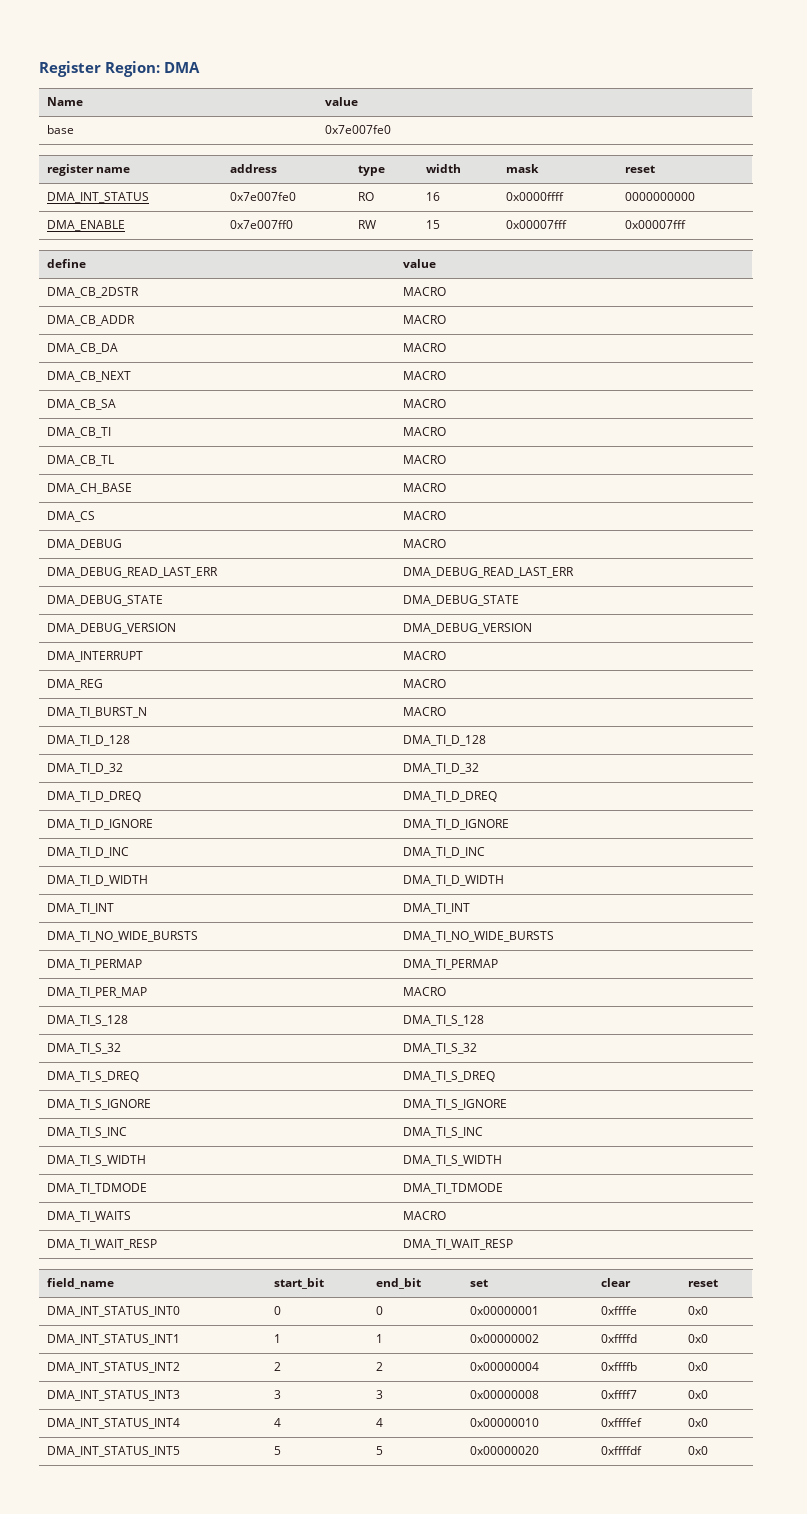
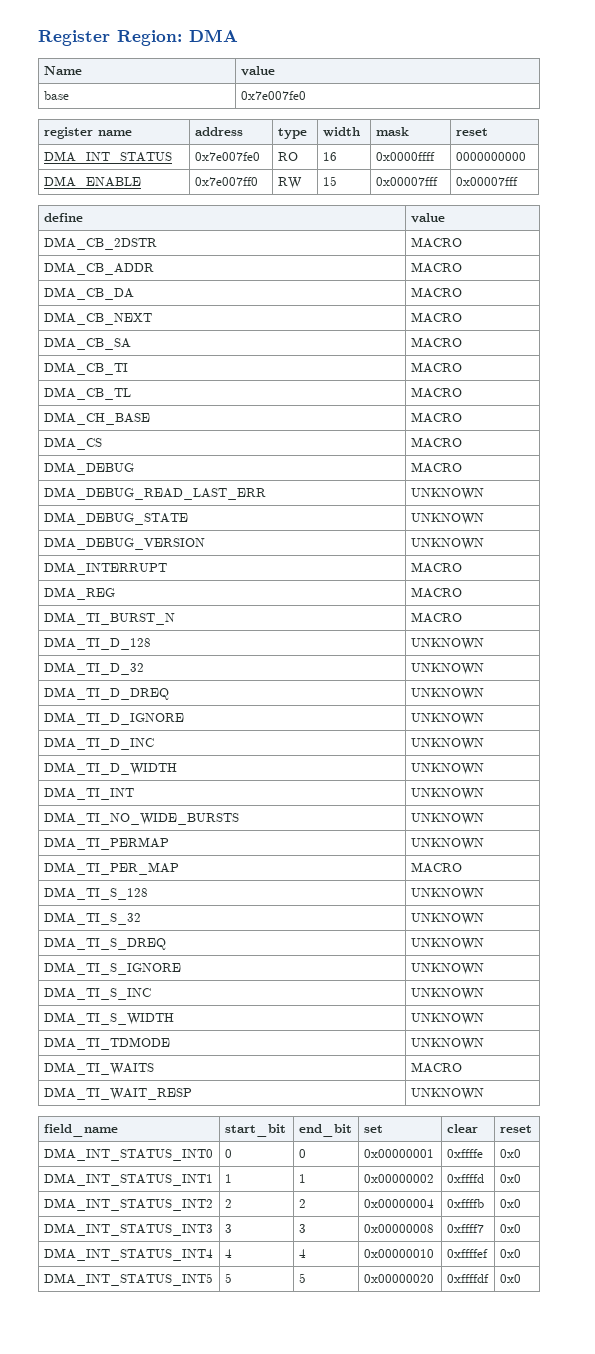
[403,567,575,578] DMA_DEBUG_READ_LAST_ERR -> [410,488,484,500] UNKNOWN
[403,595,520,606] DMA_DEBUG_STATE -> [410,513,484,525] UNKNOWN
[403,623,533,634] DMA_DEBUG_VERSION -> [410,538,484,550] UNKNOWN
[403,735,487,746] DMA_TI_D_128 -> [410,638,484,650] UNKNOWN
[403,763,480,774] DMA_TI_D_32 -> [410,663,484,675] UNKNOWN
[403,791,498,802] DMA_TI_D_DREQ -> [410,688,484,700] UNKNOWN
[403,819,510,830] DMA_TI_D_IGNORE -> [410,713,484,725] UNKNOWN
[403,847,486,858] DMA_TI_D_INC -> [410,738,484,750] UNKNOWN
[403,875,505,886] DMA_TI_D_WIDTH -> [410,763,484,775] UNKNOWN
[403,903,471,914] DMA_TI_INT -> [410,788,484,800] UNKNOWN
[403,931,555,942] DMA_TI_NO_WIDE_BURSTS -> [410,813,484,825] UNKNOWN
[403,959,499,970] DMA_TI_PERMAP -> [410,838,484,850] UNKNOWN
[403,1015,485,1026] DMA_TI_S_128 -> [410,888,484,900] UNKNOWN
[403,1043,478,1054] DMA_TI_S_32 -> [410,913,484,925] UNKNOWN
[403,1071,496,1082] DMA_TI_S_DREQ -> [410,938,484,950] UNKNOWN
[403,1099,508,1110] DMA_TI_S_IGNORE -> [410,963,484,975] UNKNOWN
[403,1127,484,1138] DMA_TI_S_INC -> [410,988,484,1000] UNKNOWN
[403,1155,503,1166] DMA_TI_S_WIDTH -> [410,1013,484,1025] UNKNOWN
[403,1183,504,1194] DMA_TI_TDMODE -> [410,1038,484,1050] UNKNOWN
[403,1239,514,1250] DMA_TI_WAIT_RESP -> [410,1088,484,1100] UNKNOWN

